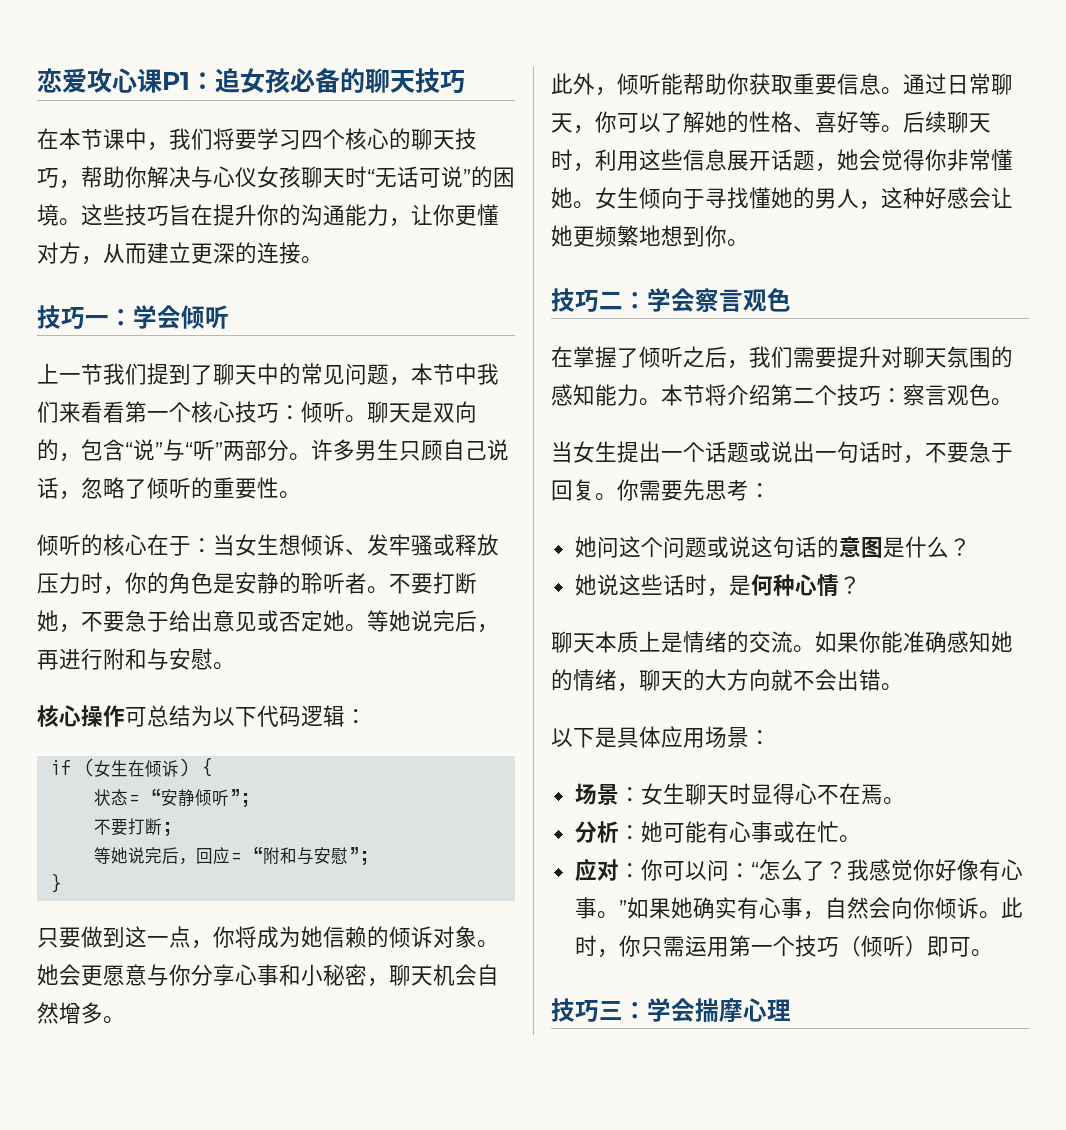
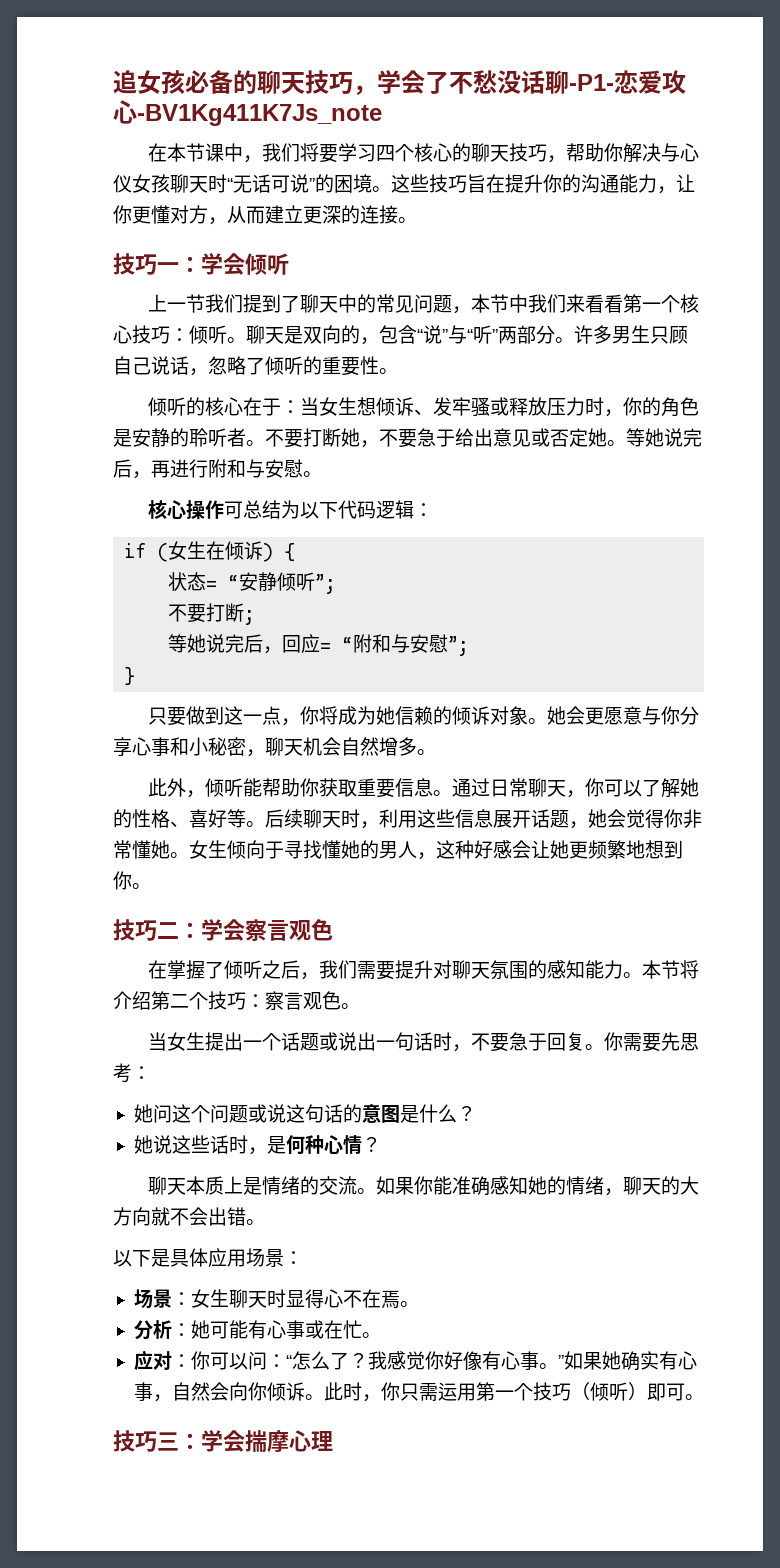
[37,68,215,93] 恋爱攻心课P1： -> (113, 82) none
(465, 81) none -> [353,70,686,95] [113,100,382,126] ，学会了不愁没话聊-P1-恋爱攻心-BV1Kg411K7Js_note

